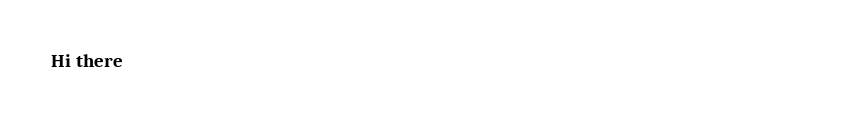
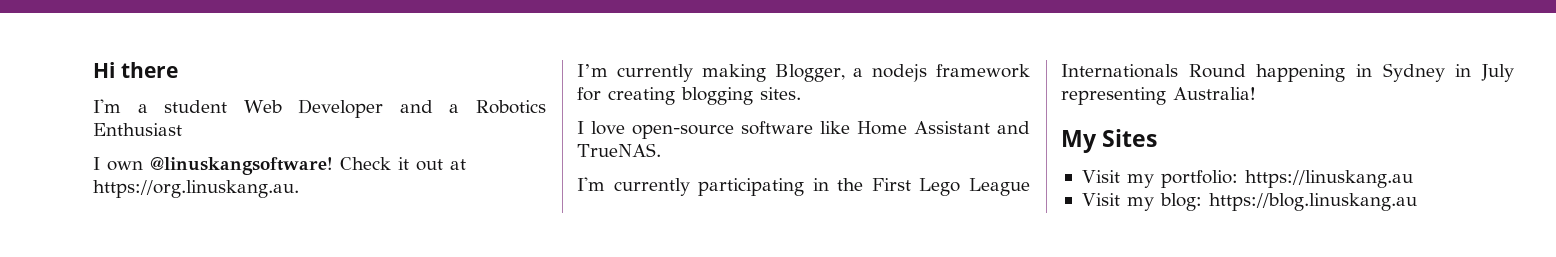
(124, 60) none -> [93,99,546,118] [93,123,182,136] [93,156,466,175] [93,180,299,198] [577,64,1030,82] [577,87,801,105] [577,121,1030,139] [577,143,661,157] [577,177,1030,196] [1061,63,1514,82] [1061,87,1256,105] [1061,129,1158,153] [1081,170,1413,188] [1081,193,1417,211] // I'm a student Web Developer and a Robotics Enthusiast // I own @linuskangsoftware! Check it out at https://org.linuskang.au. // I’m currently making Blogger, a nodejs framework for creating blogging sites. // I love open-source software like Home Assistant and TrueNAS. // I'm currently participating in the First Lego League Internationals Round happening in Sydney in July representing Australia! // My Sites // Visit my portfolio: https://linuskang.au // Visit my blog: https://blog.linuskang.au

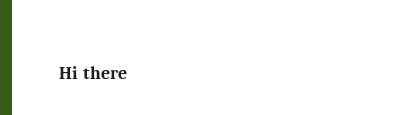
[93,99,546,118] [93,123,182,136] [93,156,466,175] [93,180,299,198] [577,64,1030,82] [577,87,801,105] [577,121,1030,139] [577,143,661,157] [577,177,1030,196] [1061,63,1514,82] [1061,87,1256,105] [1061,129,1158,153] [1081,170,1413,188] [1081,193,1417,211] // I'm a student Web Developer and a Robotics Enthusiast // I own @linuskangsoftware! Check it out at https://org.linuskang.au. // I’m currently making Blogger, a nodejs framework for creating blogging sites. // I love open-source software like Home Assistant and TrueNAS. // I'm currently participating in the First Lego League Internationals Round happening in Sydney in July representing Australia! // My Sites // Visit my portfolio: https://linuskang.au // Visit my blog: https://blog.linuskang.au -> (127, 72) none

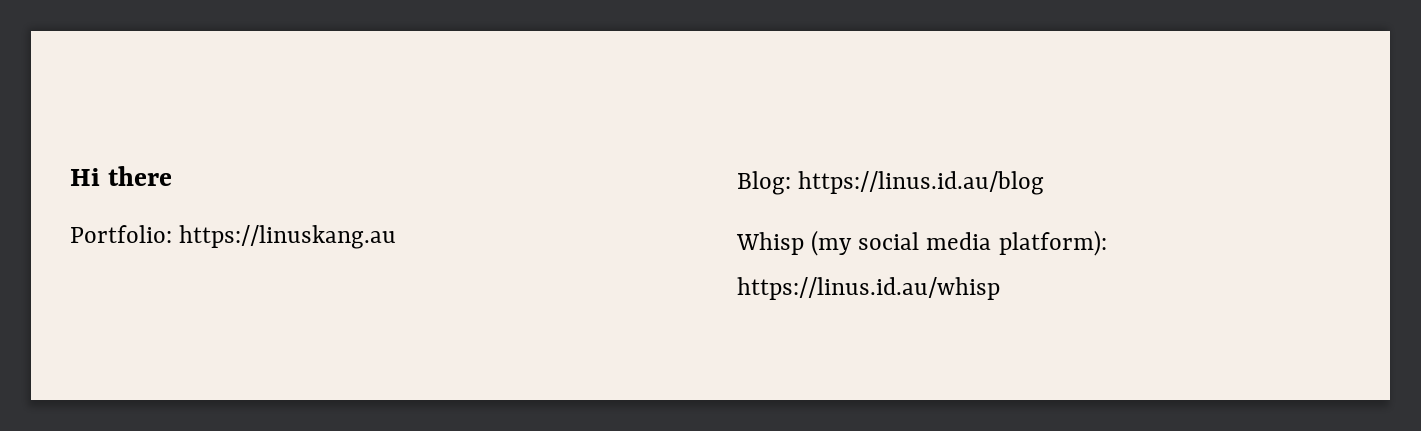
(127, 72) none -> [70,225,397,249] [737,171,1045,195] [736,230,1107,256] [737,277,1000,300] // Portfolio: https://linuskang.au // Blog: https://linus.id.au/blog // Whisp (my social media platform): https://linus.id.au/whisp

